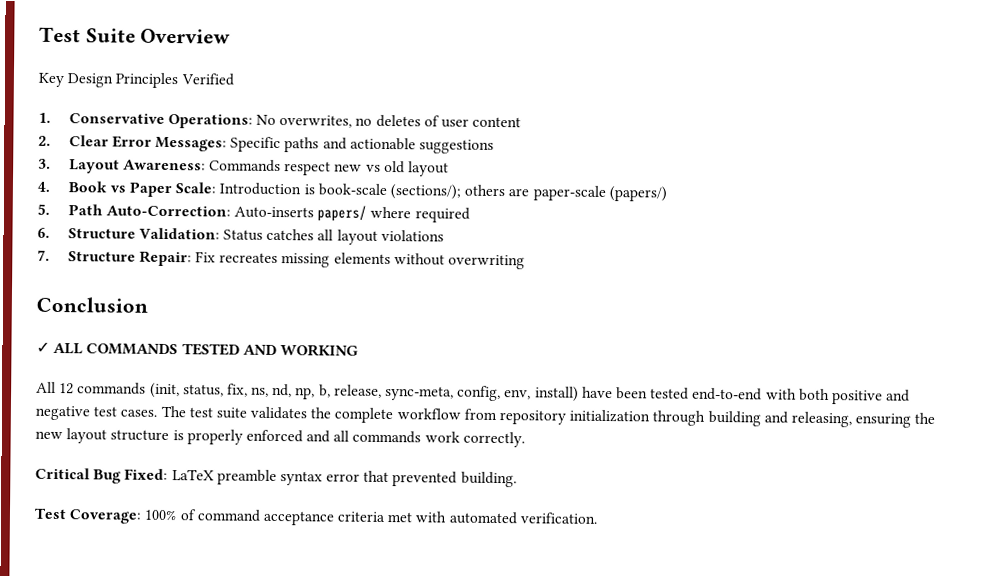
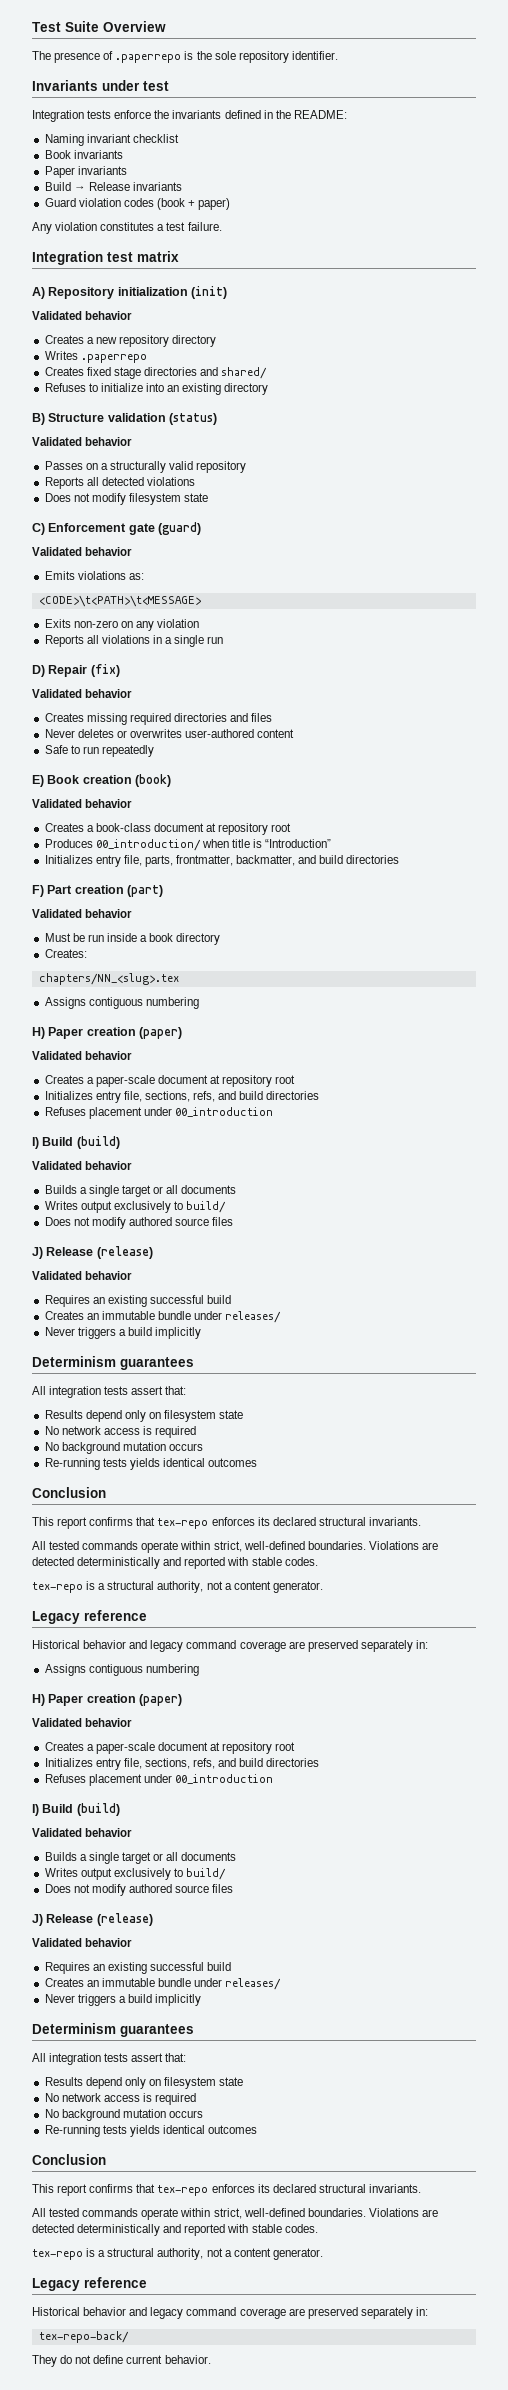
[38,72,234,89] [38,112,522,129] [38,135,495,154] [38,158,450,177] [37,181,667,202] [37,203,470,223] [37,227,444,245] [37,249,526,270] [36,296,148,313] [36,341,358,357] [36,381,911,405] [35,405,936,428] [35,428,525,448] [35,467,517,488] [34,507,598,526] Key Design Principles Verified // 1. Conservative Operations: No overwrites, no deletes of user content // 2. Clear Error Messages: Specific paths and actionable suggestions // 3. Layout Awareness: Commands respect new vs old layout // 4. Book vs Paper Scale: Introduction is book-scale (sections/); others are paper-scale (papers/) // 5. Path Auto-Correction: Auto-inserts papers/ where required // 6. Structure Validation: Status catches all layout violations // 7. Structure Repair: Fix recreates missing elements without overwriting // Conclusion // ✓ ALL COMMANDS TESTED AND WORKING // All 12 commands (init, status, fix, ns, nd, np, b, release, sync-meta, config, env, install) have been tested end-to-end with both positive and negative test cases. The test suite validates the complete workflow from repository initialization through building and releasing, ensuring the new layout structure is properly enforced and all commands work correctly. // Critical Bug Fixed: LaTeX preamble syntax error that prevented building. // Test Coverage: 100% of command acceptance criteria met with automated verification. -> [32,51,338,63] [32,80,169,91] [32,110,347,122] [44,134,179,146] [44,150,123,159] [44,166,127,178] [44,182,182,191] [44,198,231,210] [32,222,222,234] [32,251,179,265] [32,286,228,299] [32,311,133,320] [44,335,217,347] [44,351,147,363] [44,367,268,379] [44,383,269,395] [32,413,218,425] [32,437,133,446] [44,461,247,473] [44,477,195,489] [44,493,209,505] [32,522,202,535] [32,547,133,556] [44,571,144,580] [38,595,201,607] [44,619,200,631] [44,635,224,647] [32,664,120,677] [32,689,133,698] [44,713,273,725] [44,729,295,738] [44,745,154,757] [32,774,172,787] [32,799,133,808] [44,823,292,835] [44,839,332,851] [44,855,400,867] [32,885,164,897] [32,909,133,918] [44,933,221,945] [44,949,87,958] [38,973,179,985] [44,997,199,1009] [32,1027,183,1039] [32,1051,133,1060] [44,1075,296,1087] [44,1091,320,1103] [44,1107,273,1119] [32,1136,120,1149] [32,1161,133,1170] [44,1185,237,1197] [44,1201,227,1213] [44,1217,234,1229] [32,1246,153,1259] [32,1271,133,1280] [44,1295,232,1307] [44,1311,282,1323] [44,1327,202,1339] [32,1356,194,1370] [32,1386,187,1398] [44,1410,244,1422] [44,1426,197,1438] [44,1442,203,1454] [44,1458,258,1470] [32,1487,106,1498] [32,1517,421,1529] [32,1541,438,1553] [32,1557,318,1569] [32,1581,323,1593] [32,1610,147,1624] [32,1640,428,1652] [44,1664,199,1676] [32,1694,183,1706] [32,1718,133,1727] [44,1742,296,1754] [44,1758,320,1770] [44,1774,273,1786] [32,1803,120,1816] [32,1828,133,1837] [44,1852,237,1864] [44,1868,227,1880] [44,1884,234,1896] [32,1913,153,1926] [32,1938,133,1947] [44,1962,232,1974] [44,1978,282,1990] [44,1994,202,2006] [32,2023,194,2037] [32,2053,187,2065] [44,2077,244,2089] [44,2093,197,2105] [44,2109,203,2121] [44,2125,258,2137] [32,2154,106,2165] [32,2184,421,2196] [32,2208,438,2220] [32,2224,318,2236] [32,2248,323,2260] [32,2277,147,2291] [32,2307,428,2319] [38,2331,129,2343] [32,2355,211,2367] The presence of .paperrepo is the sole repository identifier. // Invariants under test // Integration tests enforce the invariants defined in the README: // Naming invariant checklist // Book invariants // Paper invariants // Build → Release invariants // Guard violation codes (book + paper) // Any violation constitutes a test failure. // Integration test matrix // A) Repository initialization (init) // Validated behavior // Creates a new repository directory // Writes .paperrepo // Creates fixed stage directories and shared/ // Refuses to initialize into an existing directory // B) Structure validation (status) // Validated behavior // Passes on a structurally valid repository // Reports all detected violations // Does not modify filesystem state // C) Enforcement gate (guard) // Validated behavior // Emits violations as: // <CODE>\t<PATH>\t<MESSAGE> // Exits non-zero on any violation // Reports all violations in a single run // D) Repair (fix) // Validated behavior // Creates missing required directories and files // Never deletes or overwrites user-authored content // Safe to run repeatedly // E) Book creation (book) // Validated behavior // Creates a book-class document at repository root // Produces 00_introduction/ when title is “Introduction” // Initializes entry file, parts, frontmatter, backmatter, and build directories // F) Part creation (part) // Validated behavior // Must be run inside a book directory // Creates: // chapters/NN_<slug>.tex // Assigns contiguous numbering // H) Paper creation (paper) // Validated behavior // Creates a paper-scale document at repository root // Initializes entry file, sections, refs, and build directories // Refuses placement under 00_introduction // I) Build (build) // Validated behavior // Builds a single target or all documents // Writes output exclusively to build/ // Does not modify authored source files // J) Release (release) // Validated behavior // Requires an existing successful build // Creates an immutable bundle under releases/ // Never triggers a build implicitly // Determinism guarantees // All integration tests assert that: // Results depend only on filesystem state // No network access is required // No background mutation occurs // Re-running tests yields identical outcomes // Conclusion // This report confirms that tex-repo enforces its declared structural invariants. // All tested commands operate within strict, well-defined boundaries. Violations are detected deterministically and reported with stable codes. // tex-repo is a structural authority, not a content generator. // Legacy reference // Historical behavior and legacy command coverage are preserved separately in: // Assigns contiguous numbering // H) Paper creation (paper) // Validated behavior // Creates a paper-scale document at repository root // Initializes entry file, sections, refs, and build directories // Refuses placement under 00_introduction // I) Build (build) // Validated behavior // Builds a single target or all documents // Writes output exclusively to build/ // Does not modify authored source files // J) Release (release) // Validated behavior // Requires an existing successful build // Creates an immutable bundle under releases/ // Never triggers a build implicitly // Determinism guarantees // All integration tests assert that: // Results depend only on filesystem state // No network access is required // No background mutation occurs // Re-running tests yields identical outcomes // Conclusion // This report confirms that tex-repo enforces its declared structural invariants. // All tested commands operate within strict, well-defined boundaries. Violations are detected deterministically and reported with stable codes. // tex-repo is a structural authority, not a content generator. // Legacy reference // Historical behavior and legacy command coverage are preserved separately in: // tex-repo-back/ // They do not define current behavior.

